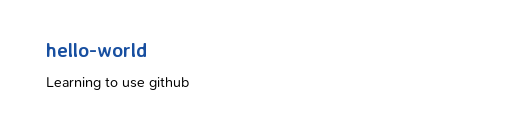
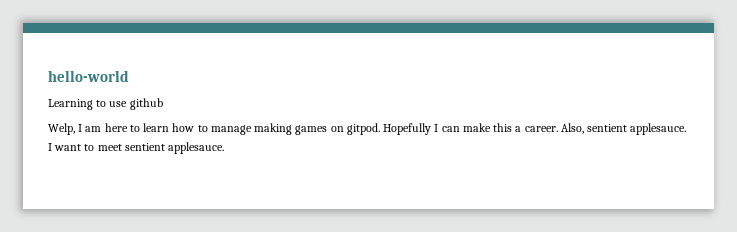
(189, 83) none -> [48,123,687,135] [48,142,225,154] // Welp, I am here to learn how to manage making games on gitpod. Hopefully I can make this a career. Also, sentient applesauce. I want to meet sentient applesauce.

